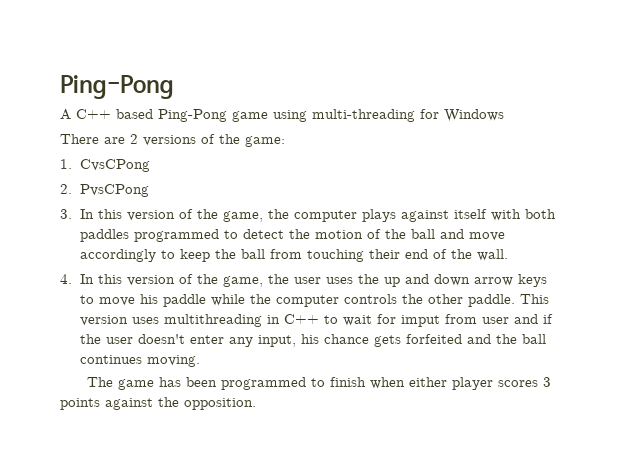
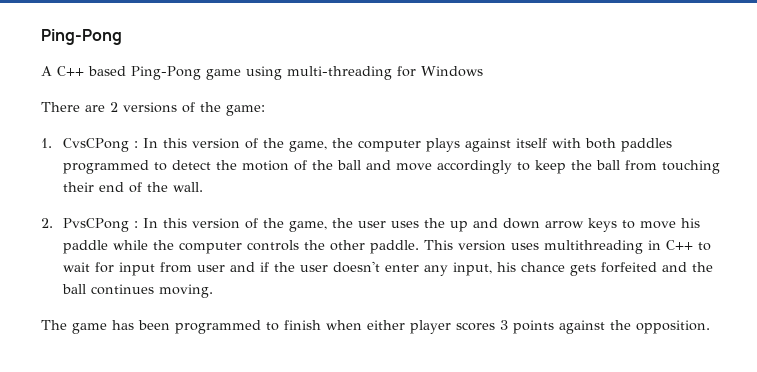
[60,184,150,197] [60,209,72,219] // 2. PvsCPong // 3. -> [134,141,139,148] :
[60,274,72,284] 4. -> [41,218,139,232] 2. PvsCPong :
[401,315,441,327] imput -> [119,262,156,276] input

